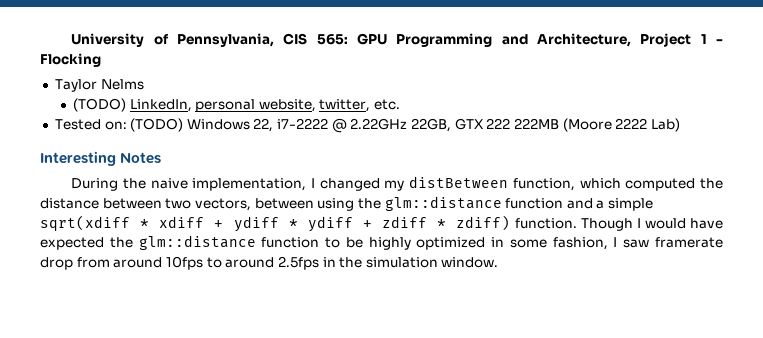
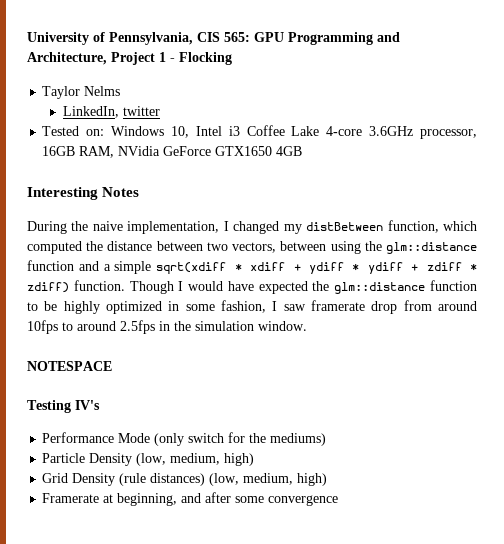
[72,98,401,112] [54,118,680,133] (TODO) LinkedIn, personal website, twitter, etc. // Tested on: (TODO) Windows 22, i7-2222 @ 2.22GHz 22GB, GTX 222 222MB (Moore 2222 Lab) -> [62,106,160,118] [42,125,478,139] [42,146,303,158] LinkedIn, twitter // Tested on: Windows 10, Intel i3 Coffee Lake 4-core 3.6GHz processor, 16GB RAM, NVidia GeForce GTX1650 4GB
(499, 262) none -> [27,361,112,371] [27,400,100,413] [42,432,327,446] [42,453,255,466] [42,473,328,486] [42,492,339,506] // NOTESPACE // Testing IV's // Performance Mode (only switch for the mediums) // Particle Density (low, medium, high) // Grid Density (rule distances) (low, medium, high) // Framerate at beginning, and after some convergence

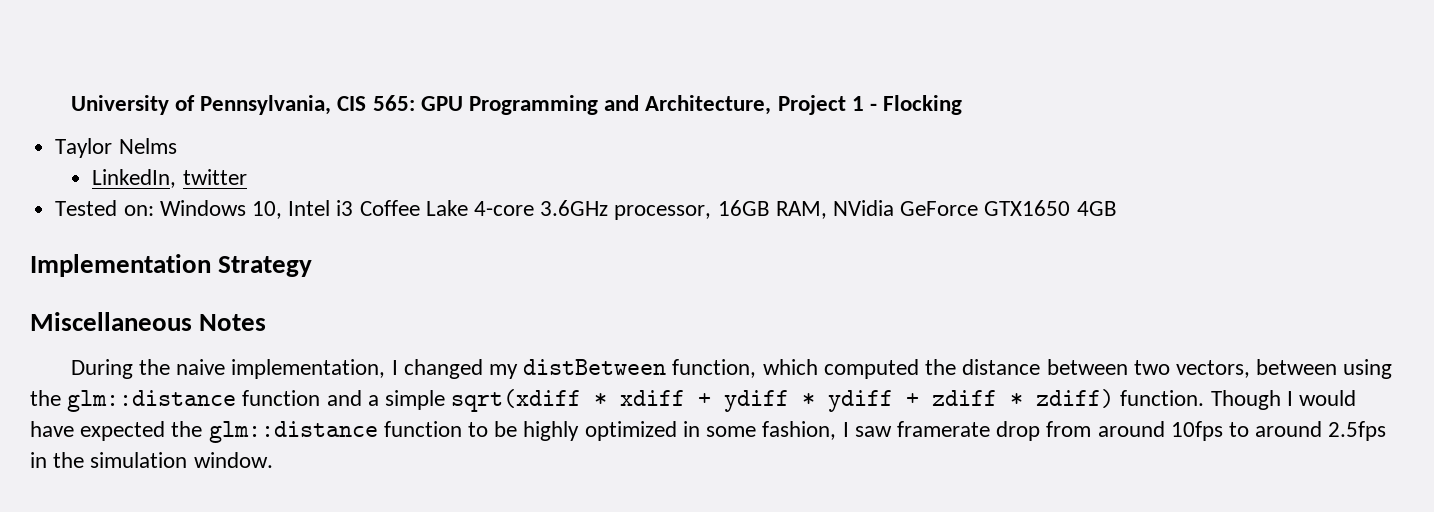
[27,187,98,200] Interesting -> [30,254,313,277] [30,312,192,331] Implementation Strategy // Miscellaneous
[27,361,112,371] [27,400,100,413] [42,432,327,446] [42,453,255,466] [42,473,328,486] [42,492,339,506] // NOTESPACE // Testing IV's // Performance Mode (only switch for the mediums) // Particle Density (low, medium, high) // Grid Density (rule distances) (low, medium, high) // Framerate at beginning, and after some convergence -> (273, 460) none

